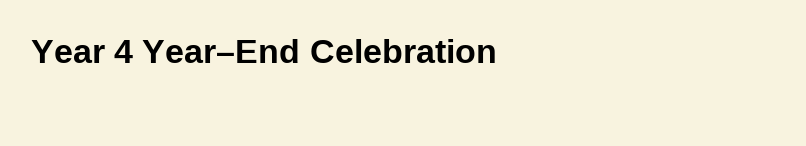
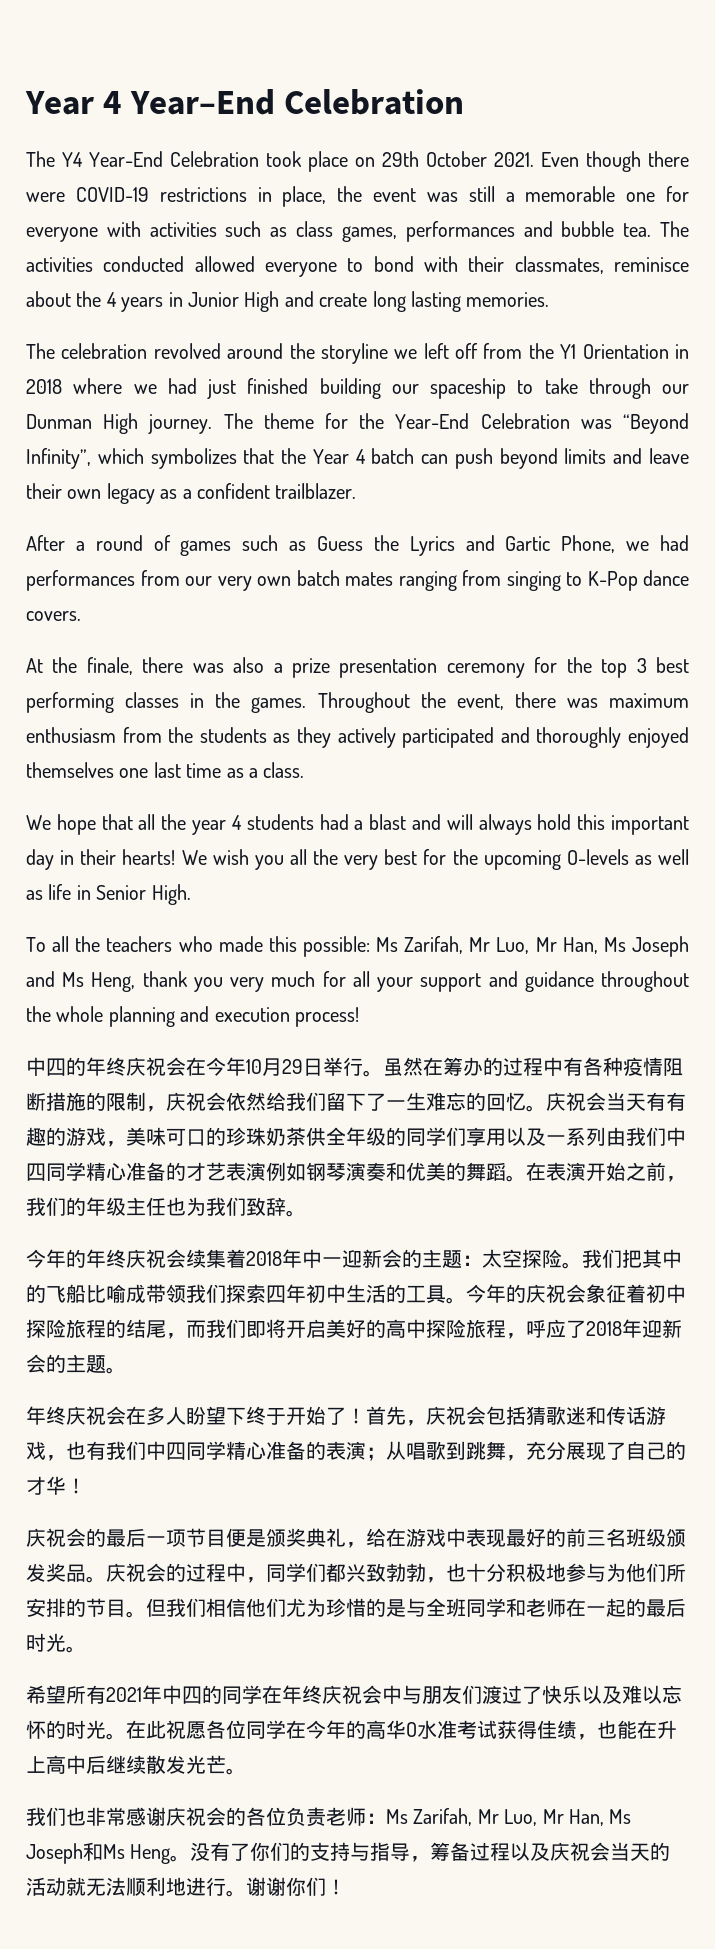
(497, 51) none -> [26,151,689,172] [26,186,689,207] [26,221,690,242] [26,256,689,277] [26,291,550,312] [26,343,689,364] [26,378,689,399] [26,413,690,434] [26,448,689,469] [26,483,357,504] [26,535,690,556] [26,570,689,591] [26,611,81,621] [26,657,690,678] [26,692,690,713] [26,727,690,748] [26,762,305,778] [26,814,689,835] [26,849,689,870] [26,884,191,905] [26,936,689,957] [26,971,689,992] [26,1006,359,1027] [26,1057,683,1077] [26,1092,686,1112] [26,1127,686,1147] [26,1162,686,1182] [26,1197,306,1217] [26,1249,682,1269] [26,1284,686,1304] [26,1319,682,1339] [26,1354,126,1374] [26,1406,666,1426] [26,1441,686,1461] [26,1476,86,1495] [26,1528,686,1548] [26,1563,686,1583] [26,1598,686,1618] [26,1633,86,1653] [26,1685,682,1704] [26,1720,677,1740] [26,1755,246,1775] [26,1807,632,1827] [26,1842,671,1864] [26,1877,346,1897] // The Y4 Year-End Celebration took place on 29th October 2021. Even though there were COVID-19 restrictions in place, the event was still a memorable one for everyone with activities such as class games, performances and bubble tea. The activities conducted allowed everyone to bond with their classmates, reminisce about the 4 years in Junior High and create long lasting memories. // The celebration revolved around the storyline we left off from the Y1 Orientation in 2018 where we had just finished building our spaceship to take through our Dunman High journey. The theme for the Year-End Celebration was “Beyond Infinity”, which symbolizes that the Year 4 batch can push beyond limits and leave their own legacy as a confident trailblazer. // After a round of games such as Guess the Lyrics and Gartic Phone, we had performances from our very own batch mates ranging from singing to K-Pop dance covers. // At the finale, there was also a prize presentation ceremony for the top 3 best performing classes in the games. Throughout the event, there was maximum enthusiasm from the students as they actively participated and thoroughly enjoyed themselves one last time as a class. // We hope that all the year 4 students had a blast and will always hold this important day in their hearts! We wish you all the very best for the upcoming O-levels as well as life in Senior High. // To all the teachers who made this possible: Ms Zarifah, Mr Luo, Mr Han, Ms Joseph and Ms Heng, thank you very much for all your support and guidance throughout the whole planning and execution process! // 中四的年终庆祝会在今年10月29日举行。虽然在筹办的过程中有各种疫情阻断措施的限制，庆祝会依然给我们留下了一生难忘的回忆。庆祝会当天有有趣的游戏，美味可口的珍珠奶茶供全年级的同学们享用以及一系列由我们中四同学精心准备的才艺表演例如钢琴演奏和优美的舞蹈。在表演开始之前，我们的年级主任也为我们致辞。 // 今年的年终庆祝会续集着2018年中一迎新会的主题：太空探险。我们把其中的飞船比喻成带领我们探索四年初中生活的工具。今年的庆祝会象征着初中探险旅程的结尾，而我们即将开启美好的高中探险旅程，呼应了2018年迎新会的主题。 // 年终庆祝会在多人盼望下终于开始了！首先，庆祝会包括猜歌迷和传话游戏，也有我们中四同学精心准备的表演；从唱歌到跳舞，充分展现了自己的才华！ // 庆祝会的最后一项节目便是颁奖典礼，给在游戏中表现最好的前三名班级颁发奖品。庆祝会的过程中，同学们都兴致勃勃，也十分积极地参与为他们所安排的节目。但我们相信他们尤为珍惜的是与全班同学和老师在一起的最后时光。 // 希望所有2021年中四的同学在年终庆祝会中与朋友们渡过了快乐以及难以忘怀的时光。在此祝愿各位同学在今年的高华O水准考试获得佳绩，也能在升上高中后继续散发光芒。 // 我们也非常感谢庆祝会的各位负责老师：Ms Zarifah, Mr Luo, Mr Han, Ms Joseph和Ms Heng。没有了你们的支持与指导，筹备过程以及庆祝会当天的活动就无法顺利地进行。谢谢你们！

